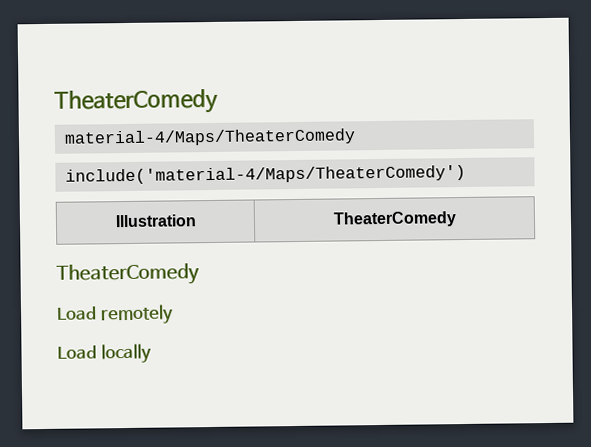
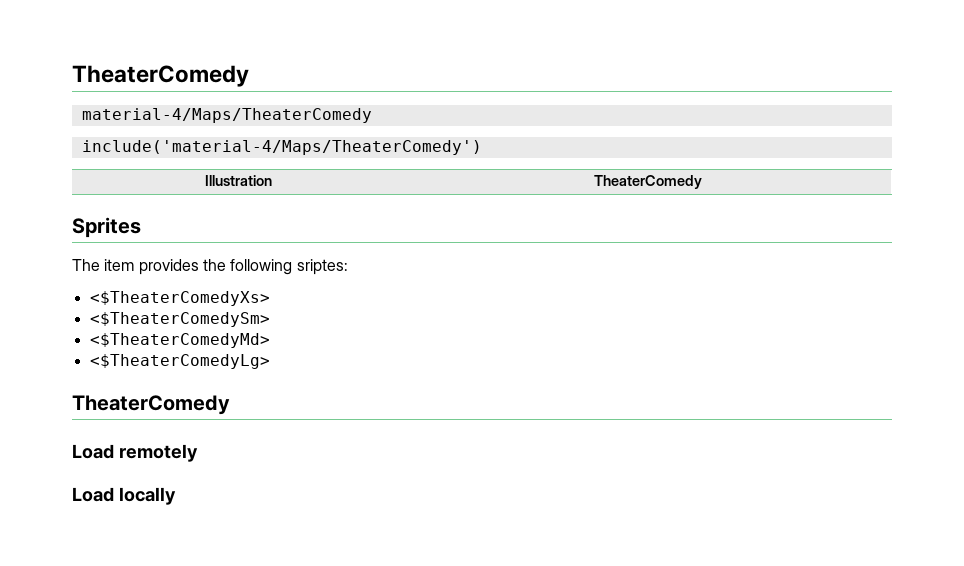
(457, 219) none -> [72,217,141,238] [72,259,348,275] [89,291,270,306] [89,312,270,327] [89,333,270,348] [89,354,270,369] // Sprites // The item provides the following sriptes: // <$TheaterComedyXs> // <$TheaterComedySm> // <$TheaterComedyMd> // <$TheaterComedyLg>

